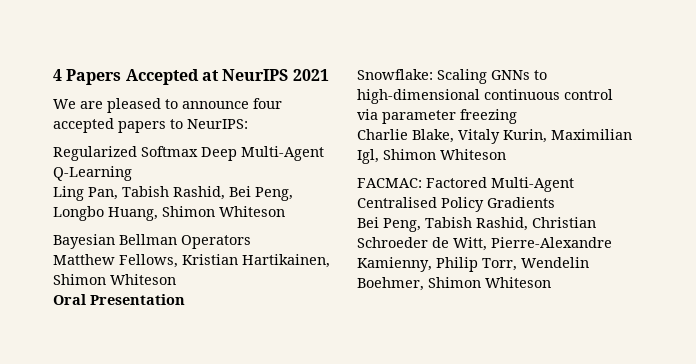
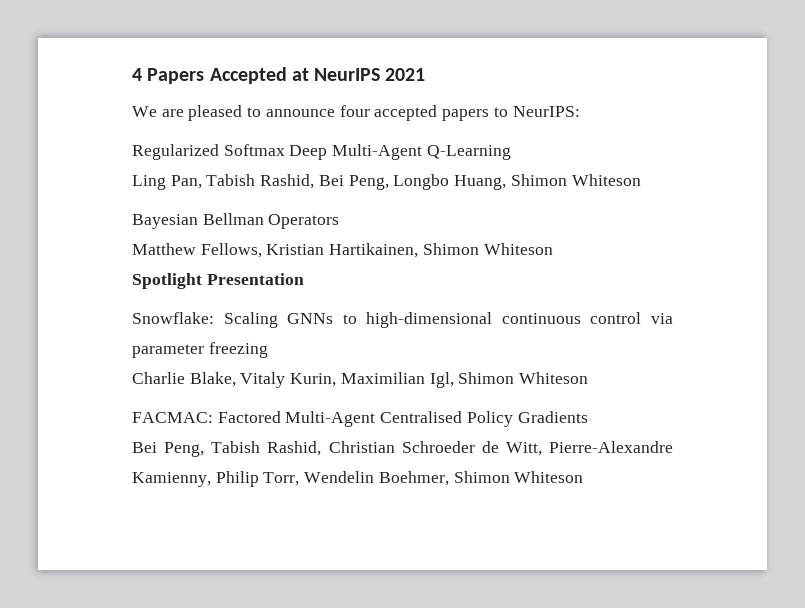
[53,294,86,305] Oral -> [132,273,202,289] Spotlight

